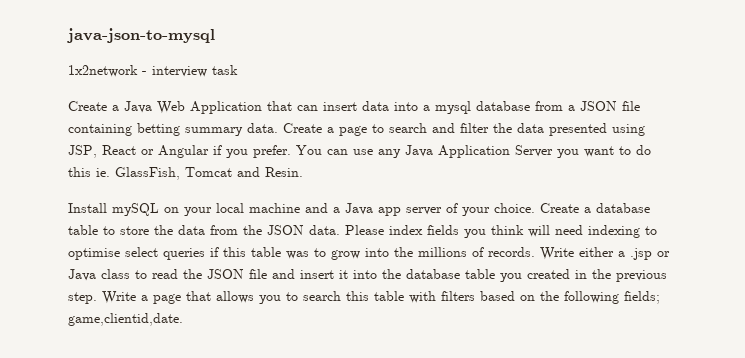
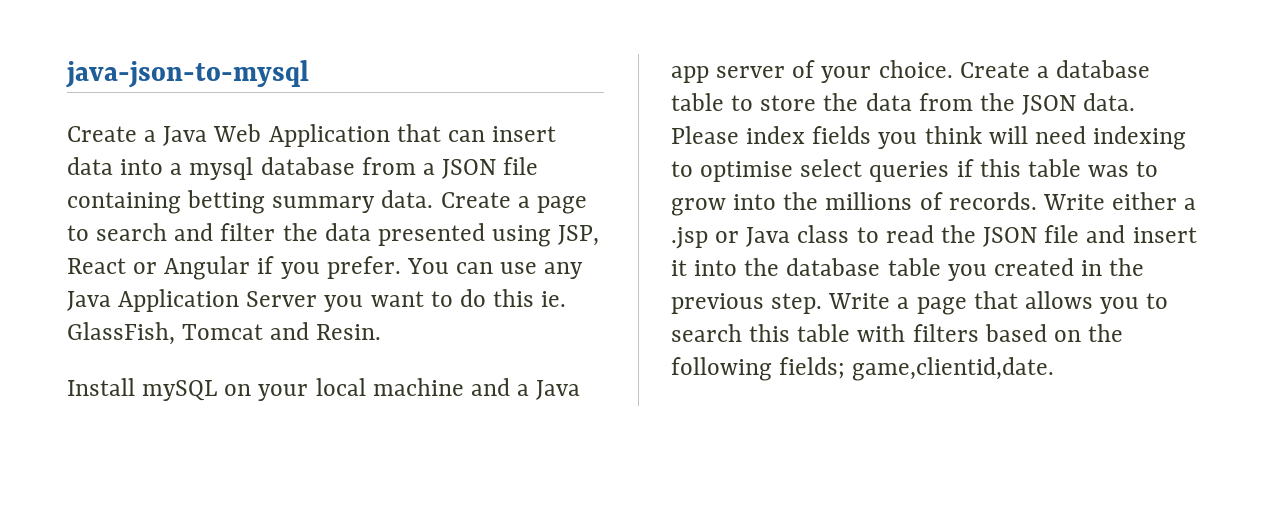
[68,65,238,77] // 1x2network - interview task -> (309, 74) none

